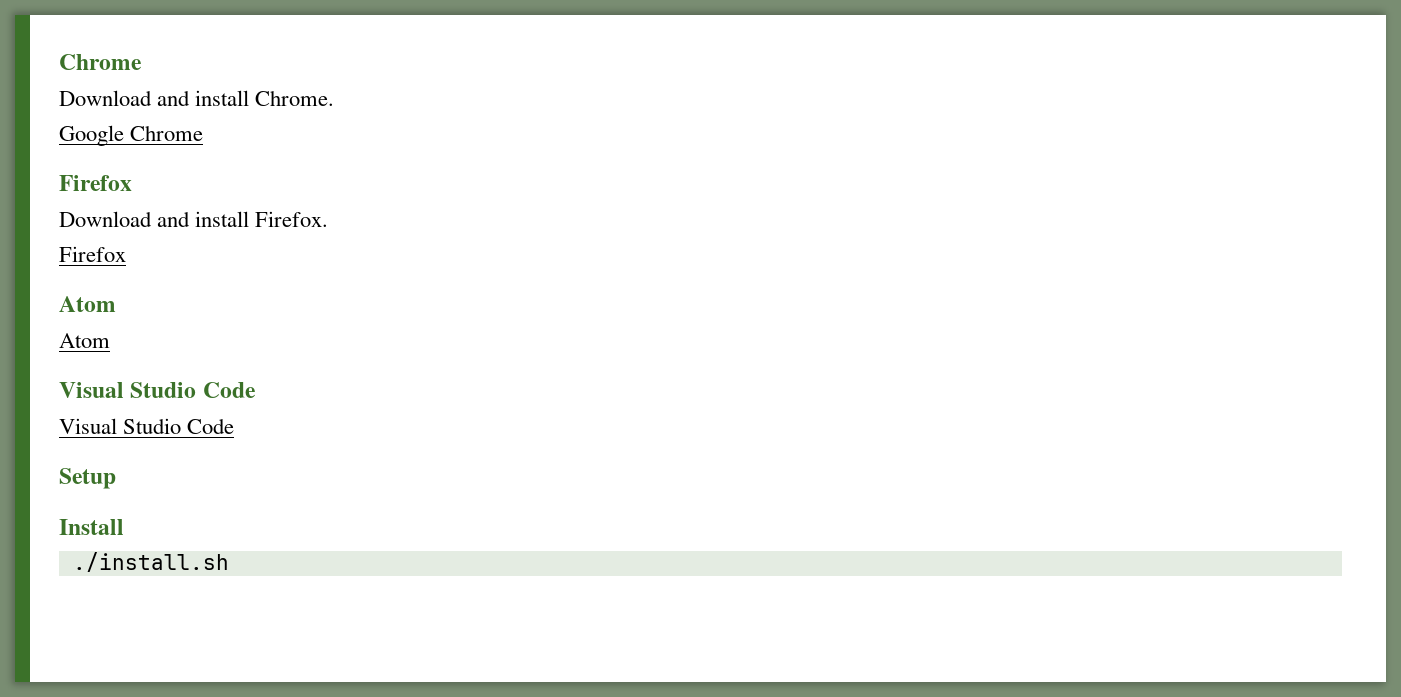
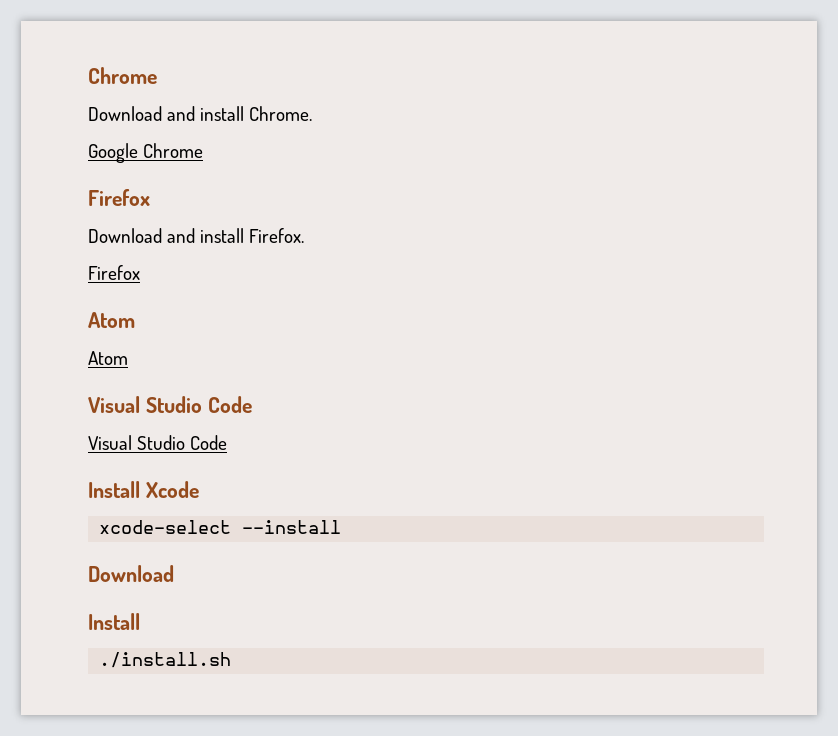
[59,468,116,489] Setup -> [88,481,199,498] [99,520,342,534] [88,565,174,582] Install Xcode // xcode-select --install // Download

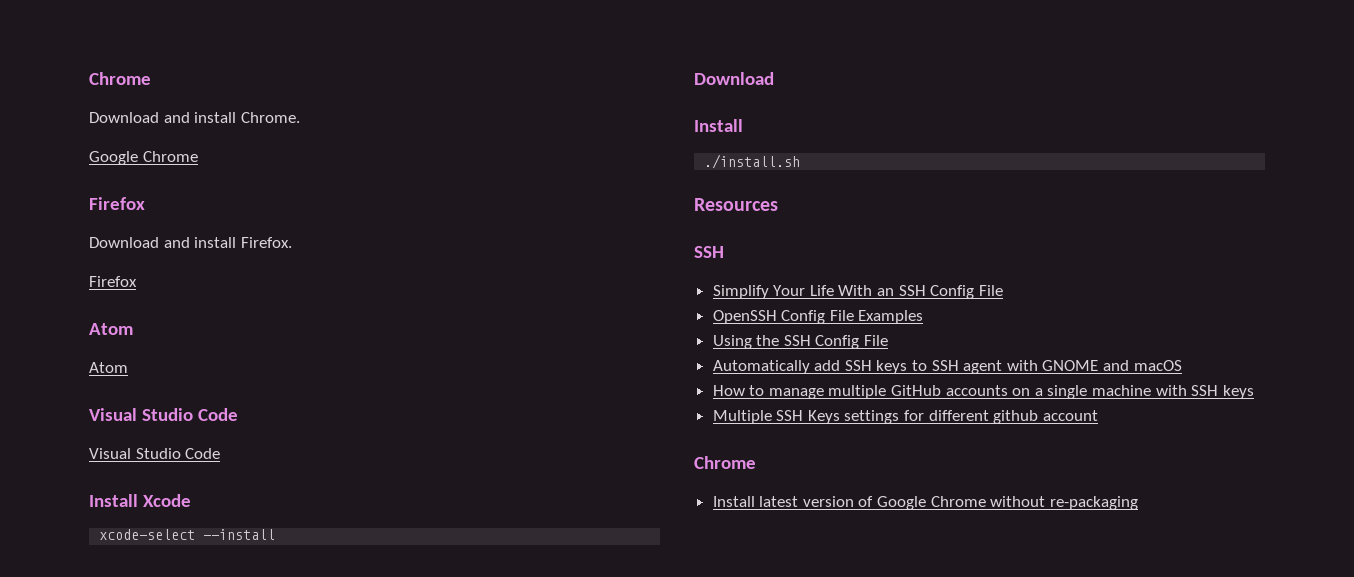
(232, 660) none -> [694,198,778,211] [694,246,724,258] [712,285,1003,299] [712,310,924,324] [712,335,889,349] [712,360,1182,374] [712,385,1254,399] [712,410,1098,424] [694,456,756,469] [712,496,1138,510] // Resources // SSH // Simplify Your Life With an SSH Config File // OpenSSH Config File Examples // Using the SSH Config File // Automatically add SSH keys to SSH agent with GNOME and macOS // How to manage multiple GitHub accounts on a single machine with SSH keys // Multiple SSH Keys settings for different github account // Chrome // Install latest version of Google Chrome without re-packaging

